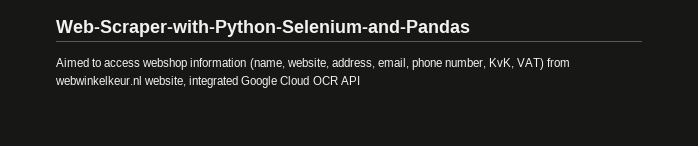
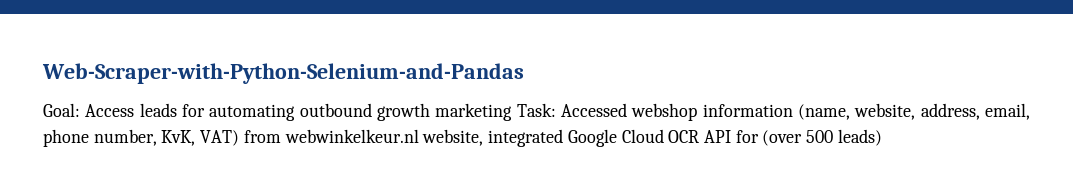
[56,58,141,67] Aimed to access -> [43,103,627,121] Goal: Access leads for automating outbound growth marketing Task: Accessed
(360, 80) none -> [735,129,882,146] for (over 500 leads)

